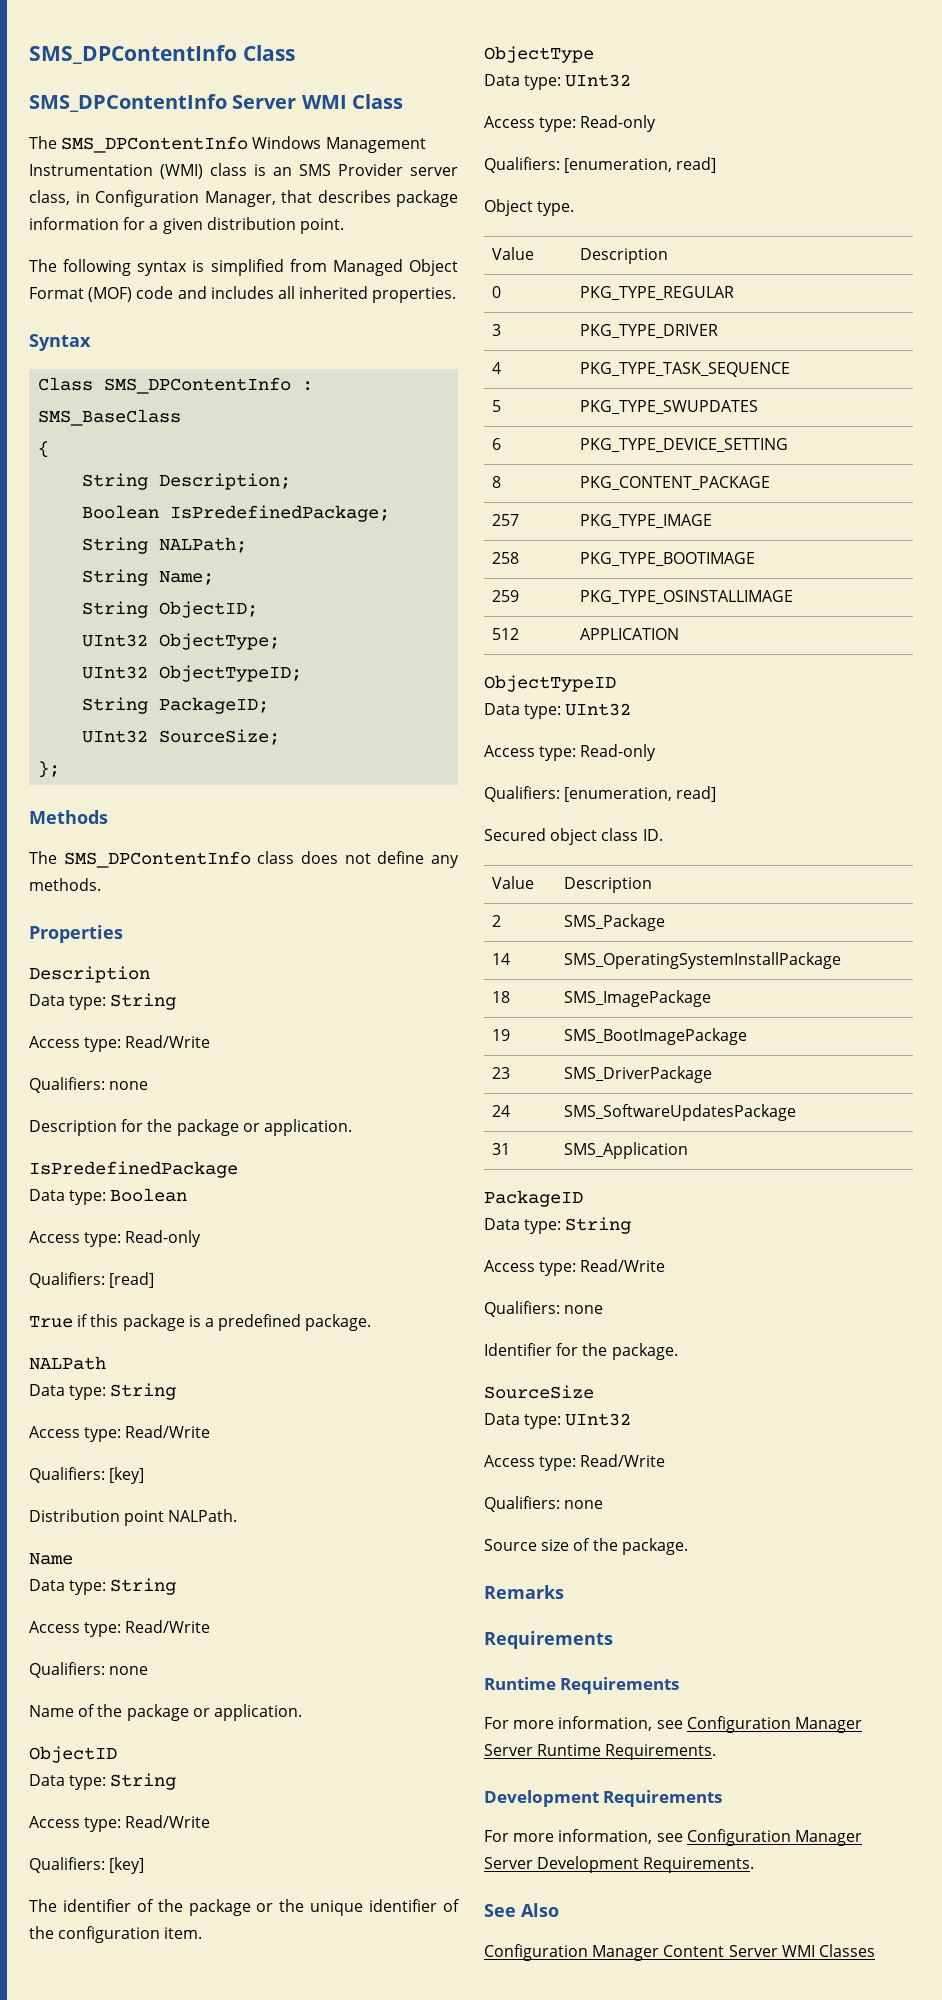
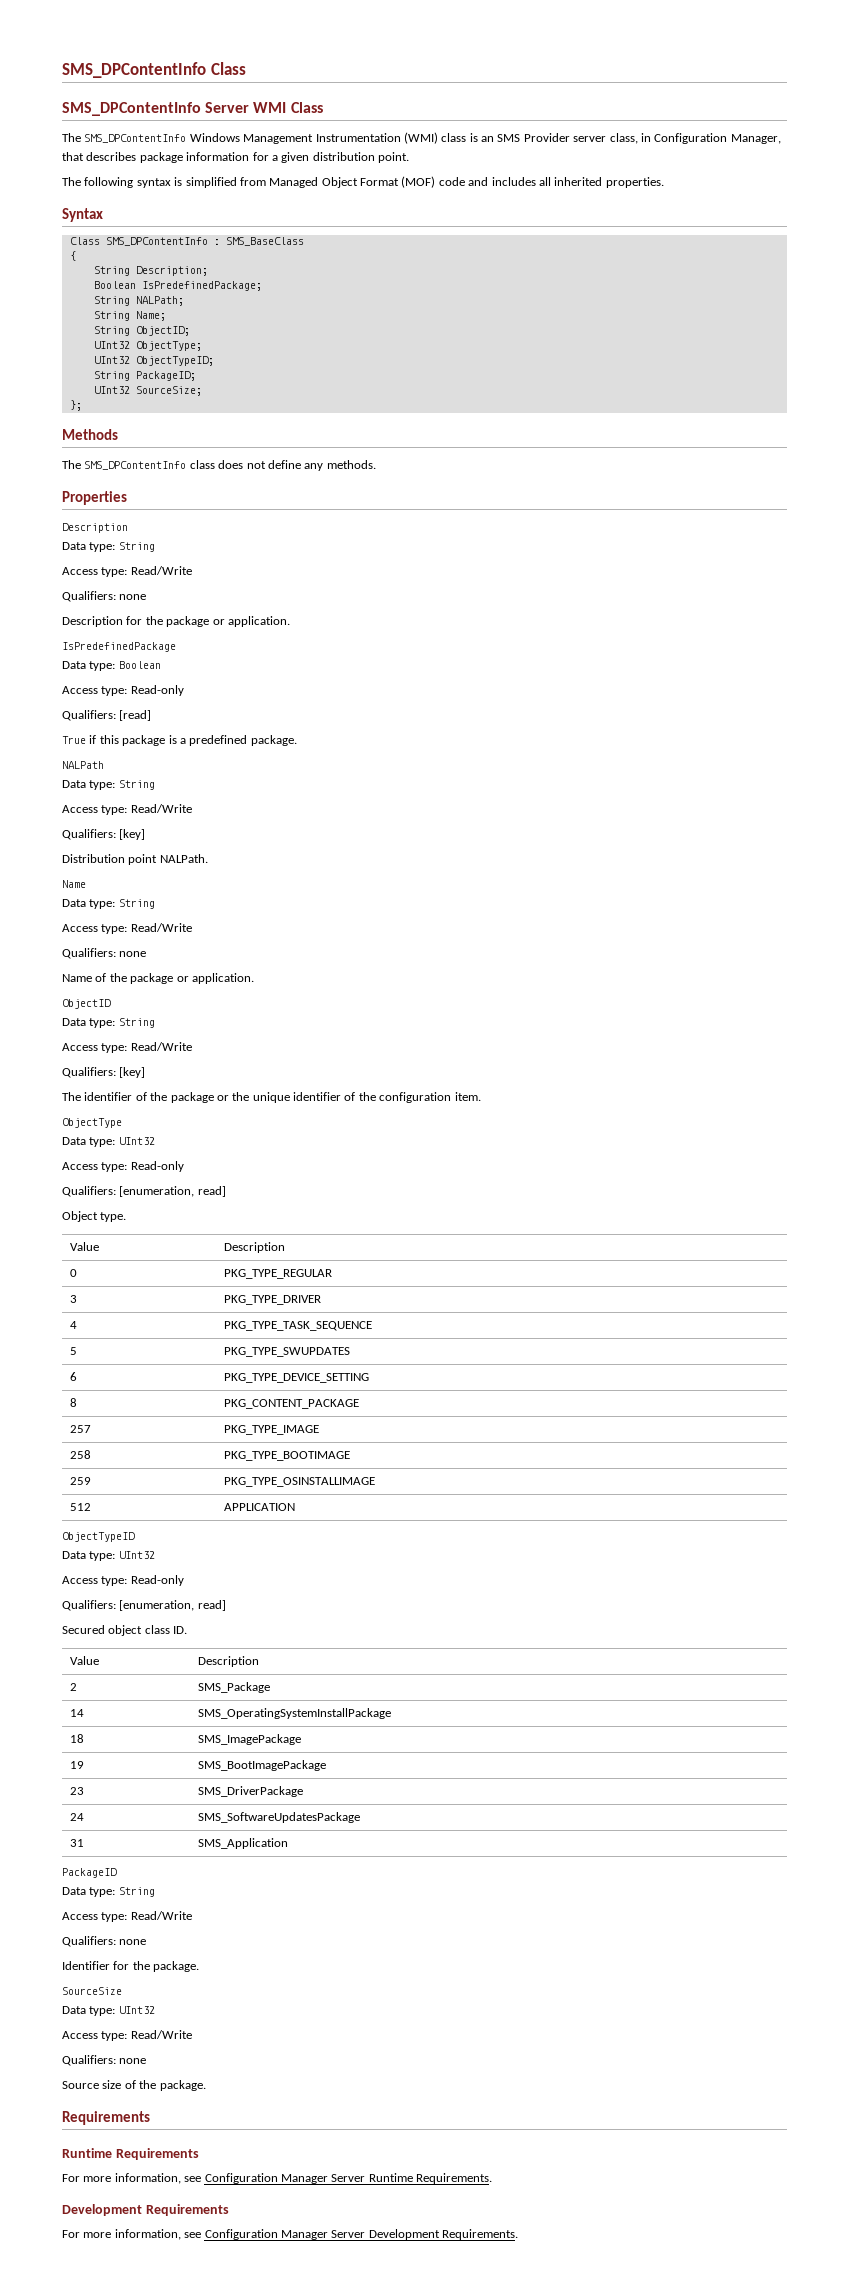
[484,1585,564,1599] // Remarks -> (206, 2085) none
[484,1903,559,1917] [484,1944,875,1961] // See Also // Configuration Manager Content Server WMI Classes -> (518, 2234) none

